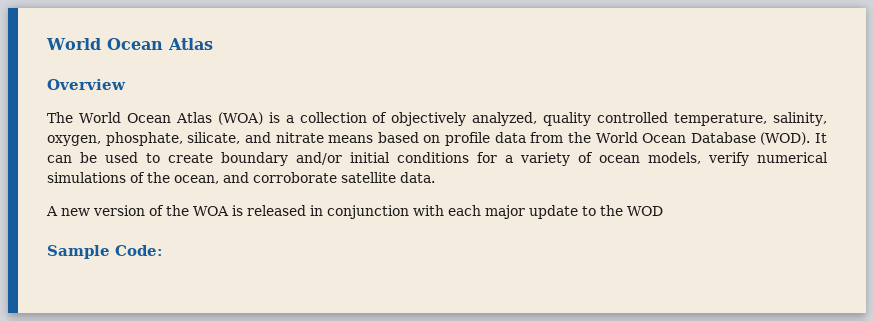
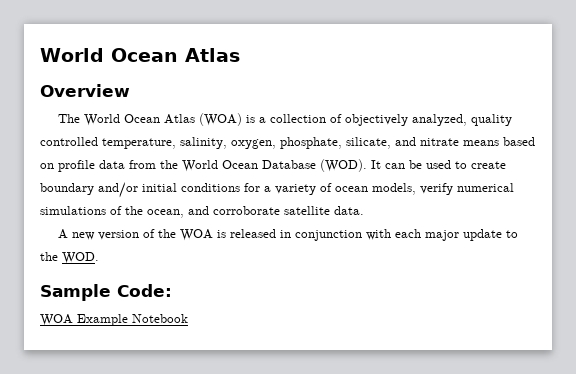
[627,206,663,216] WOD -> [62,252,99,264] WOD.
(163, 250) none -> [40,314,188,326] // WOA Example Notebook

